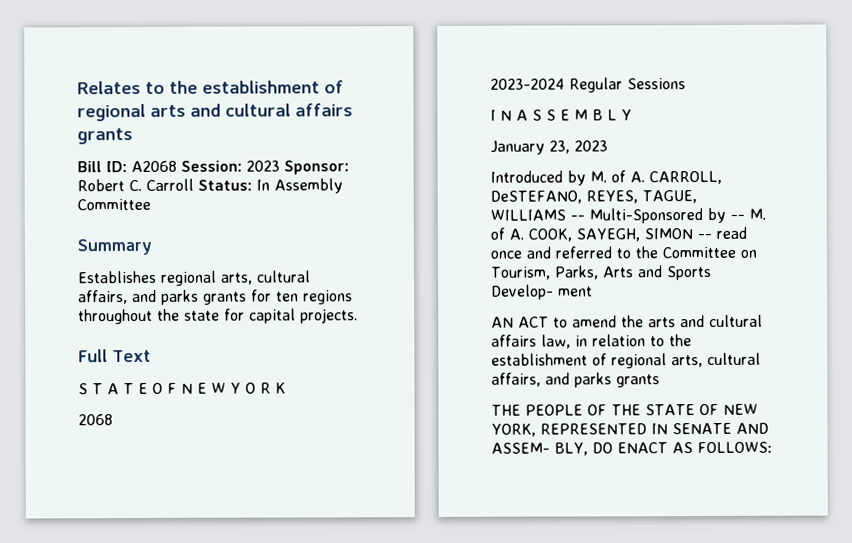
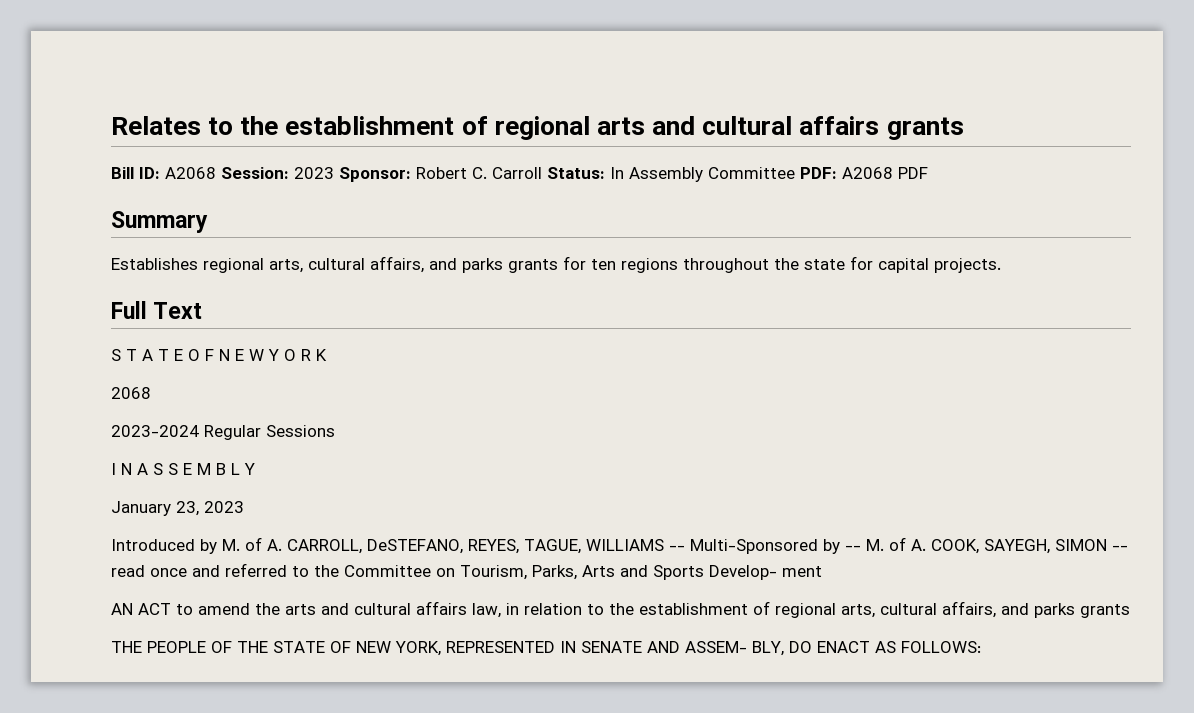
(151, 204) none -> [800,167,928,179] PDF: A2068 PDF

